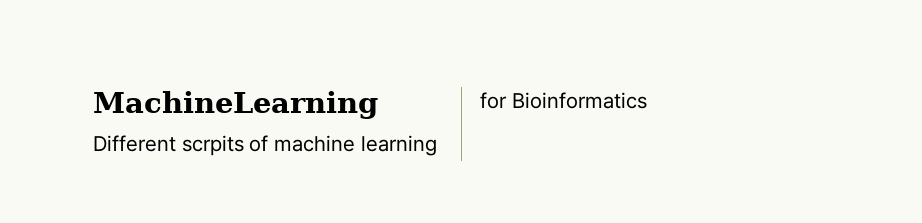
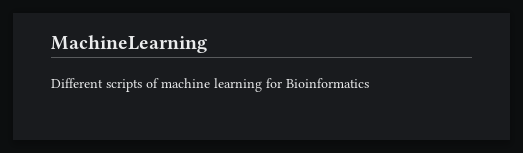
[181,135,244,156] scrpits -> [106,79,142,92] scripts

